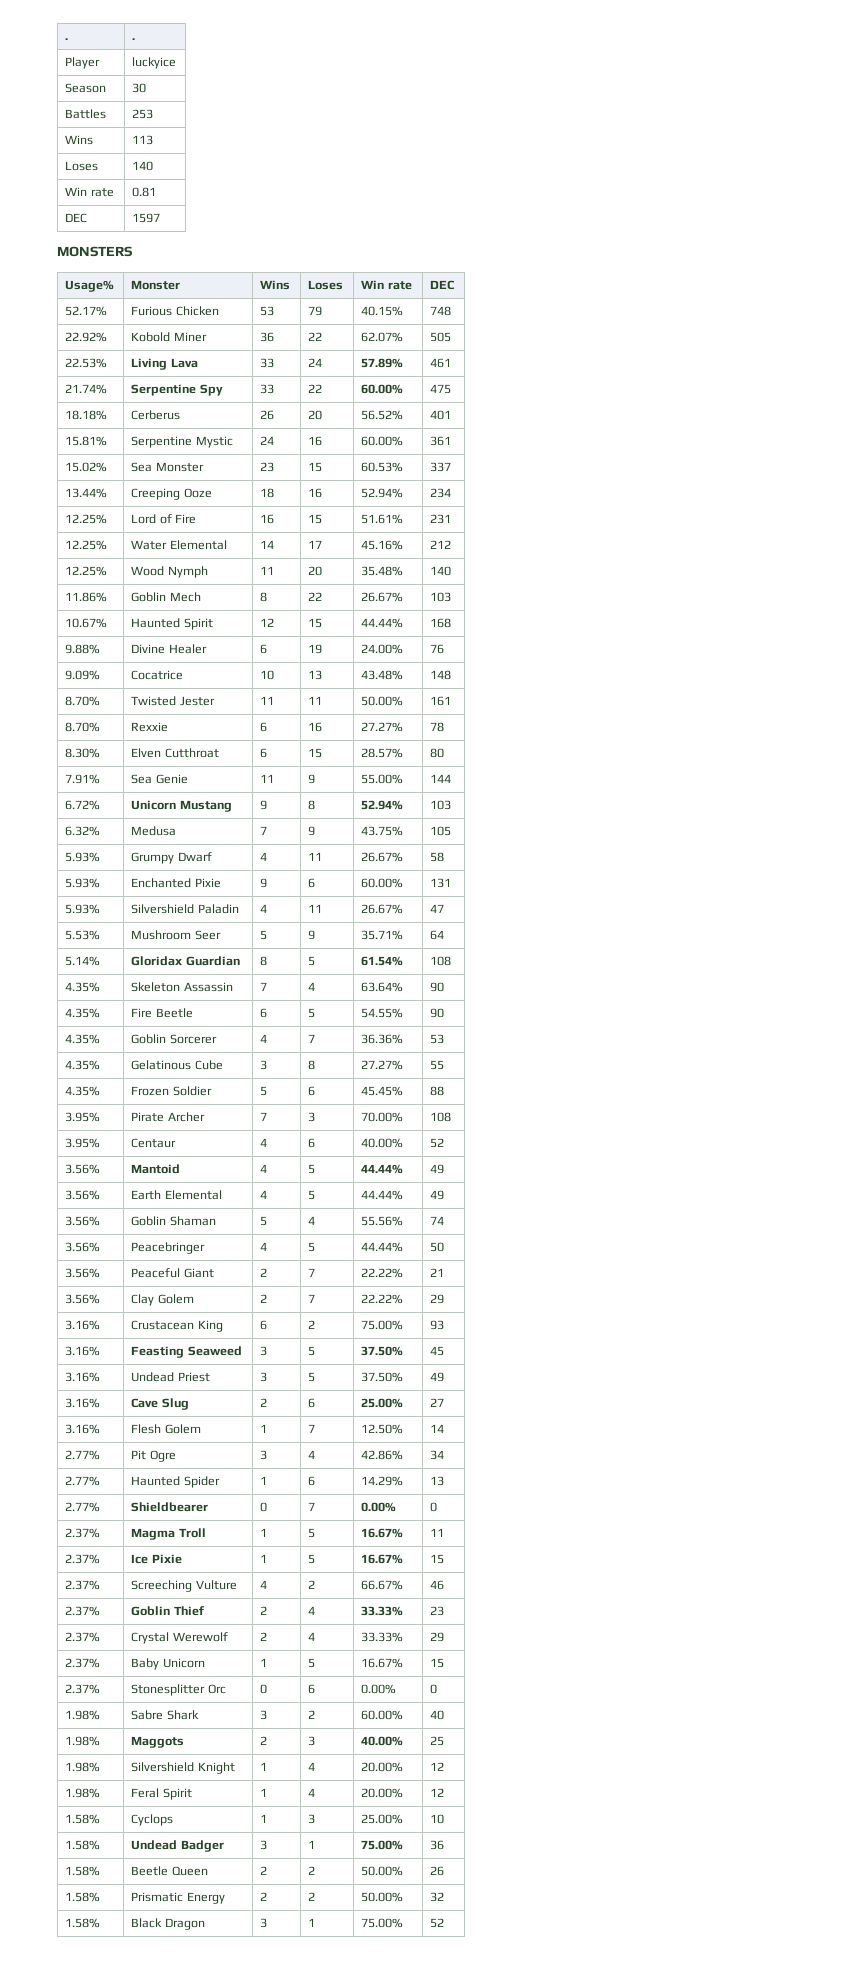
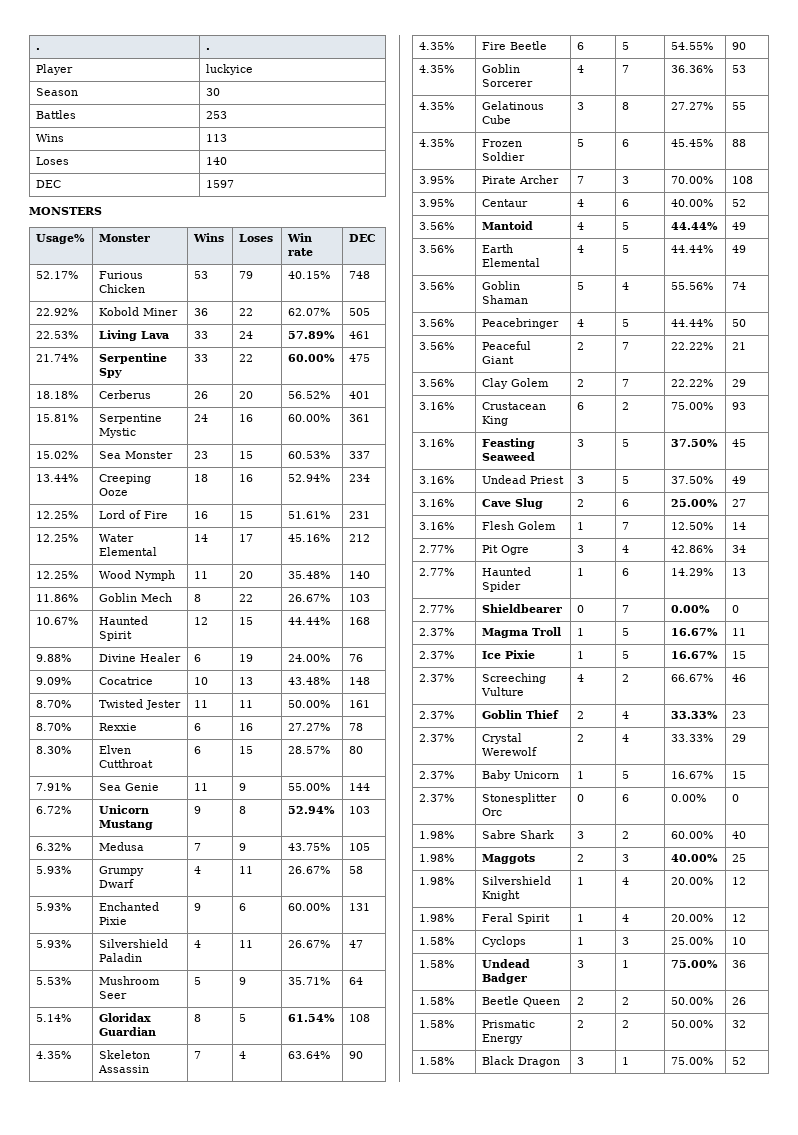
[65,187,114,197] [132,187,157,197] // Win rate | 0.81 -> (228, 161) none

